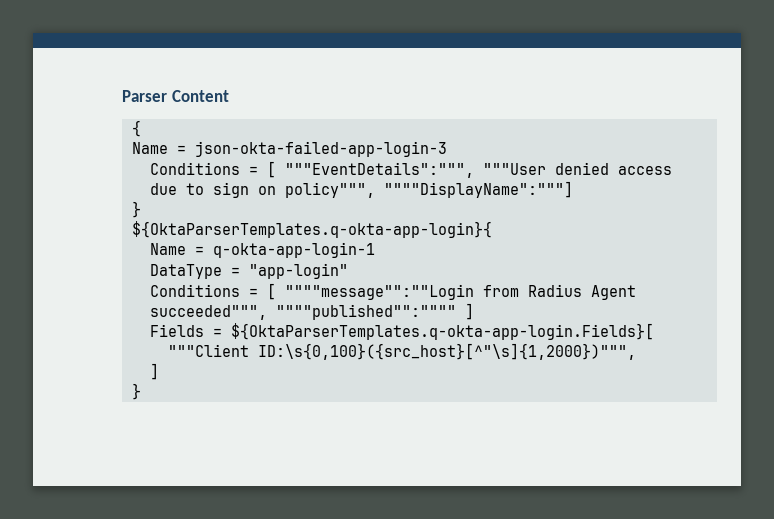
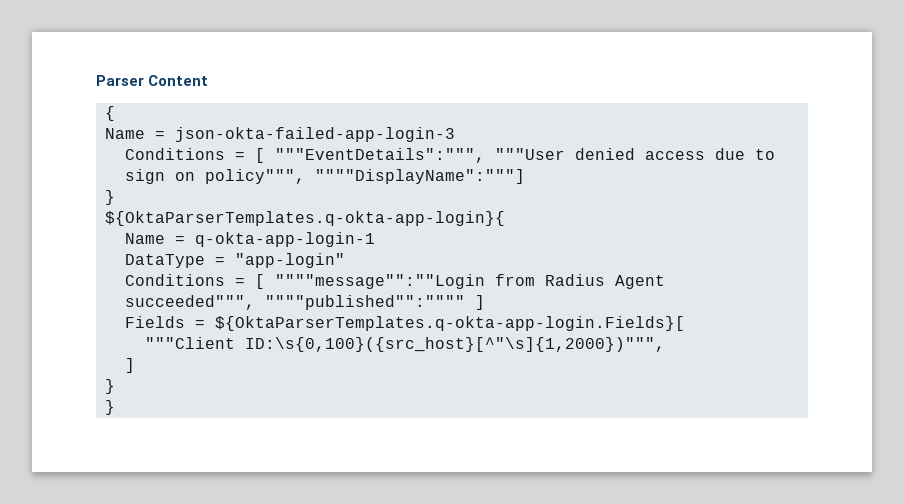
(142, 391) none -> [105,400,115,415] // }

